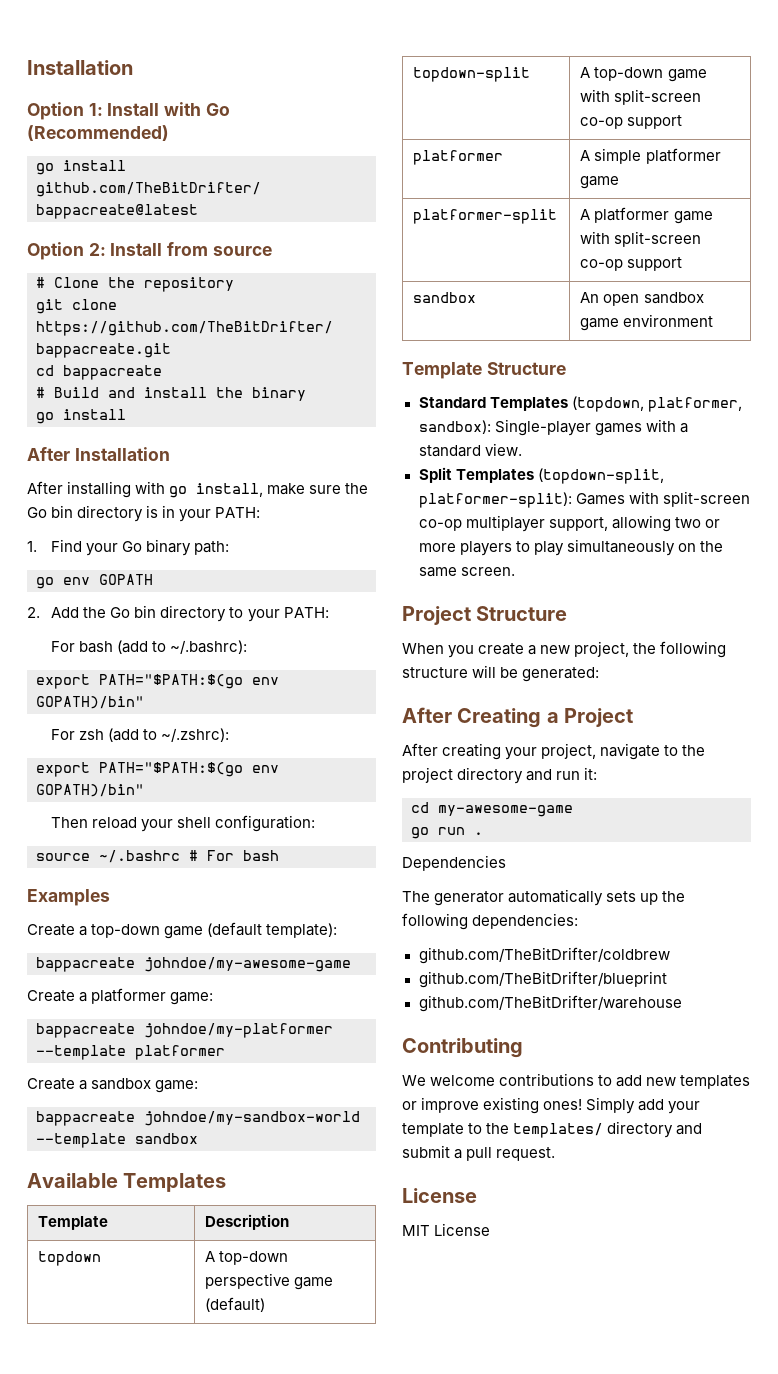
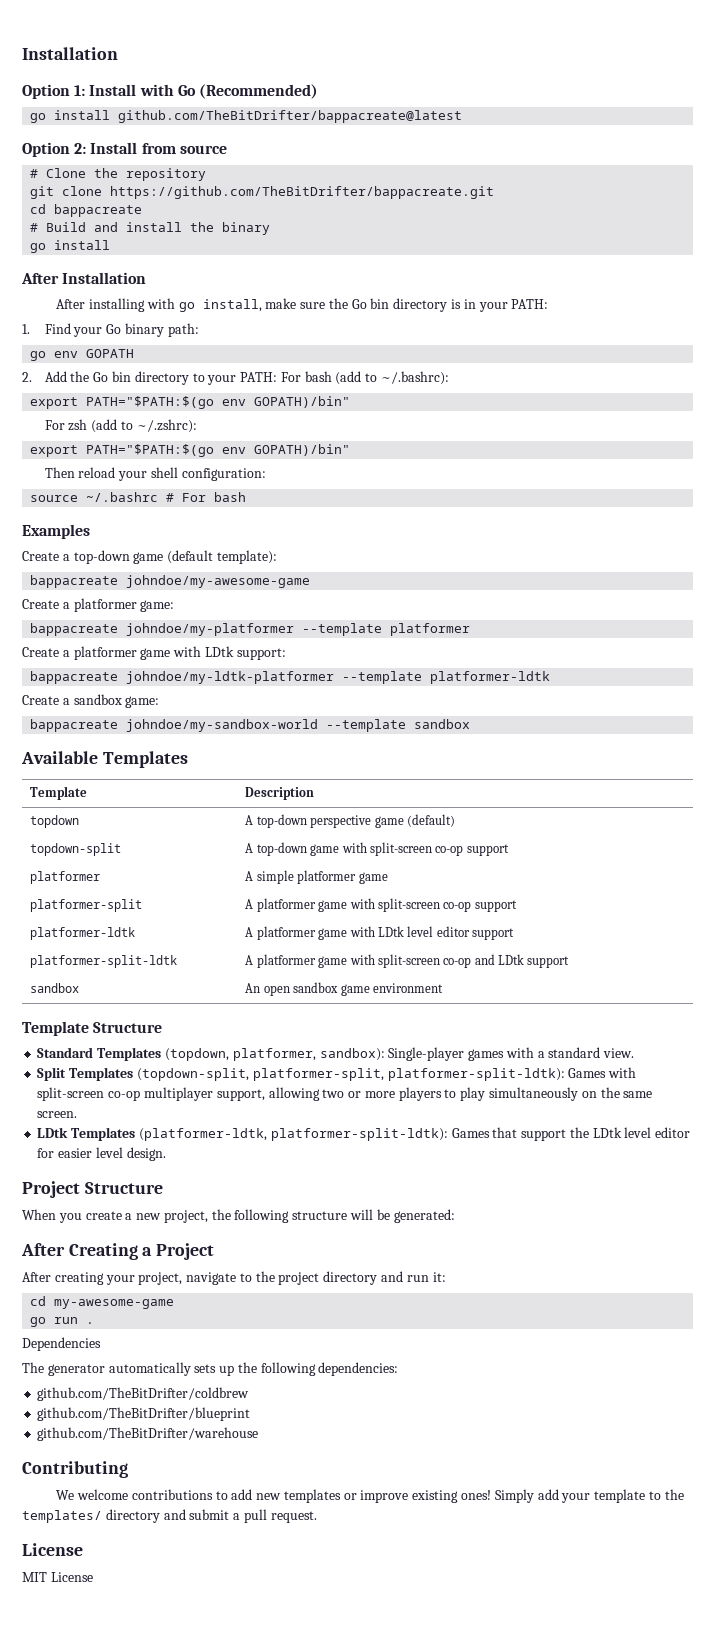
(329, 612) // -> (278, 377) none
(225, 1052) none -> [22,646,286,660] [30,671,551,684] // Create a platformer game with LDtk support: // bappacreate johndoe/my-ldtk-platformer --template platformer-ldtk
(683, 264) none -> [30,927,136,940] [245,926,515,940] [30,955,178,968] [245,954,570,968] // platformer-ldtk | A platformer game with LDtk level editor support // platformer-split-ldtk | A platformer game with split-screen co-op and LDtk support
[418,492,572,508] platformer-split): -> [252,1068,565,1081] platformer-split, platformer-split-ldtk):
(515, 571) none -> [37,1127,691,1141] [37,1147,166,1161] // LDtk Templates (platformer-ldtk, platformer-split-ldtk): Games that support the LDtk level editor for easier level design.

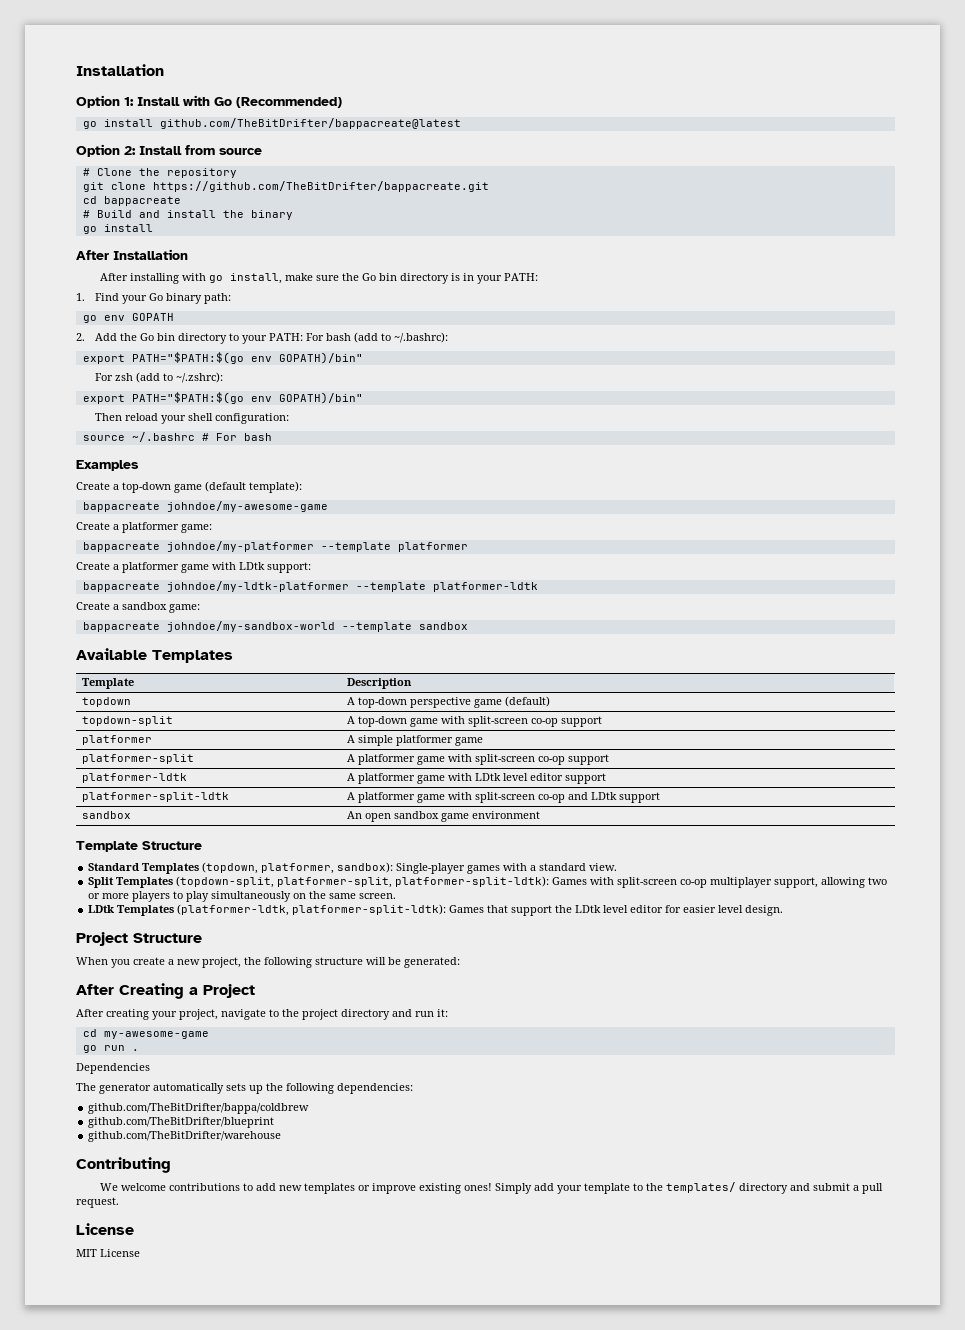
[37,1387,250,1401] github.com/TheBitDrifter/coldbrew -> [88,1103,310,1114] github.com/TheBitDrifter/bappa/coldbrew

